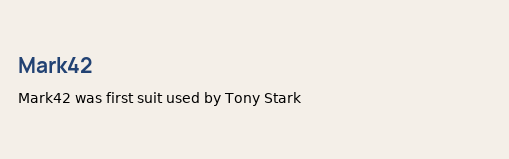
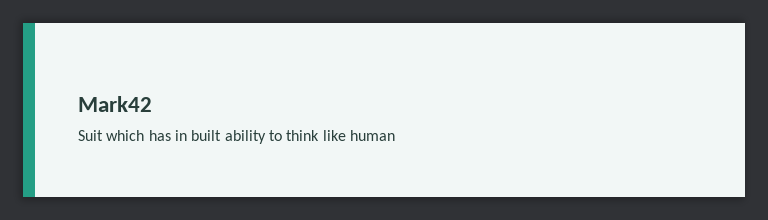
[18,92,302,106] Mark42 was first suit used by Tony Stark -> [78,130,395,144] Suit which has in built ability to think like human

